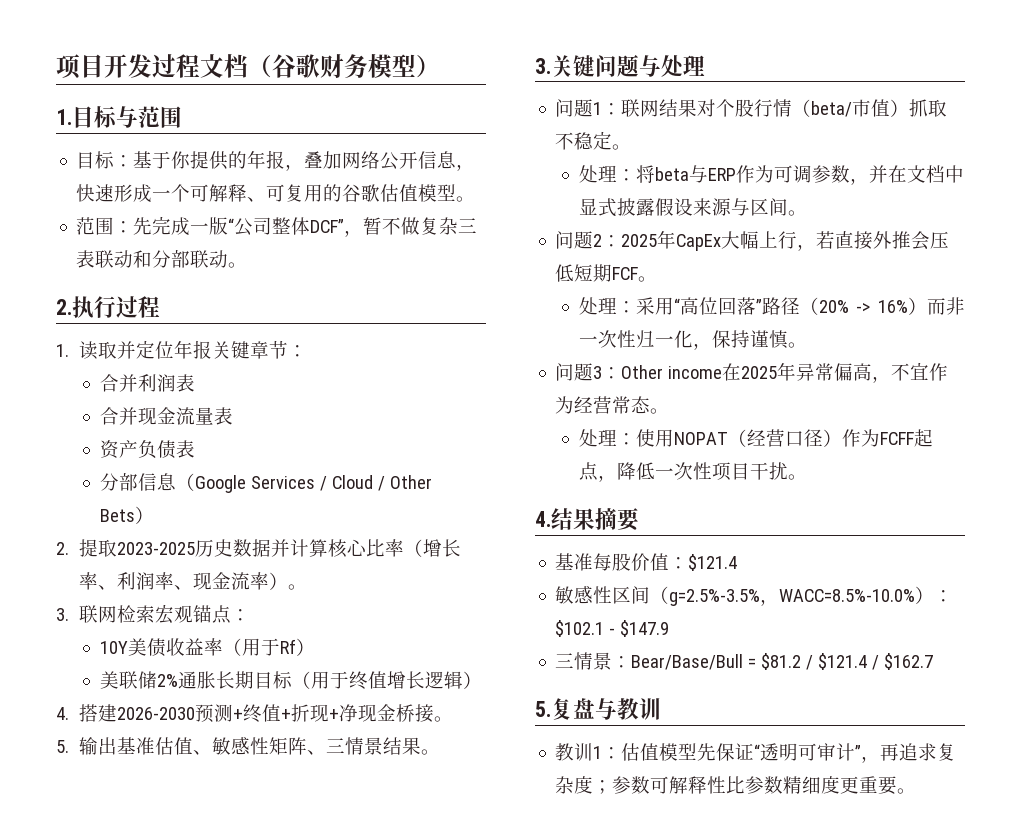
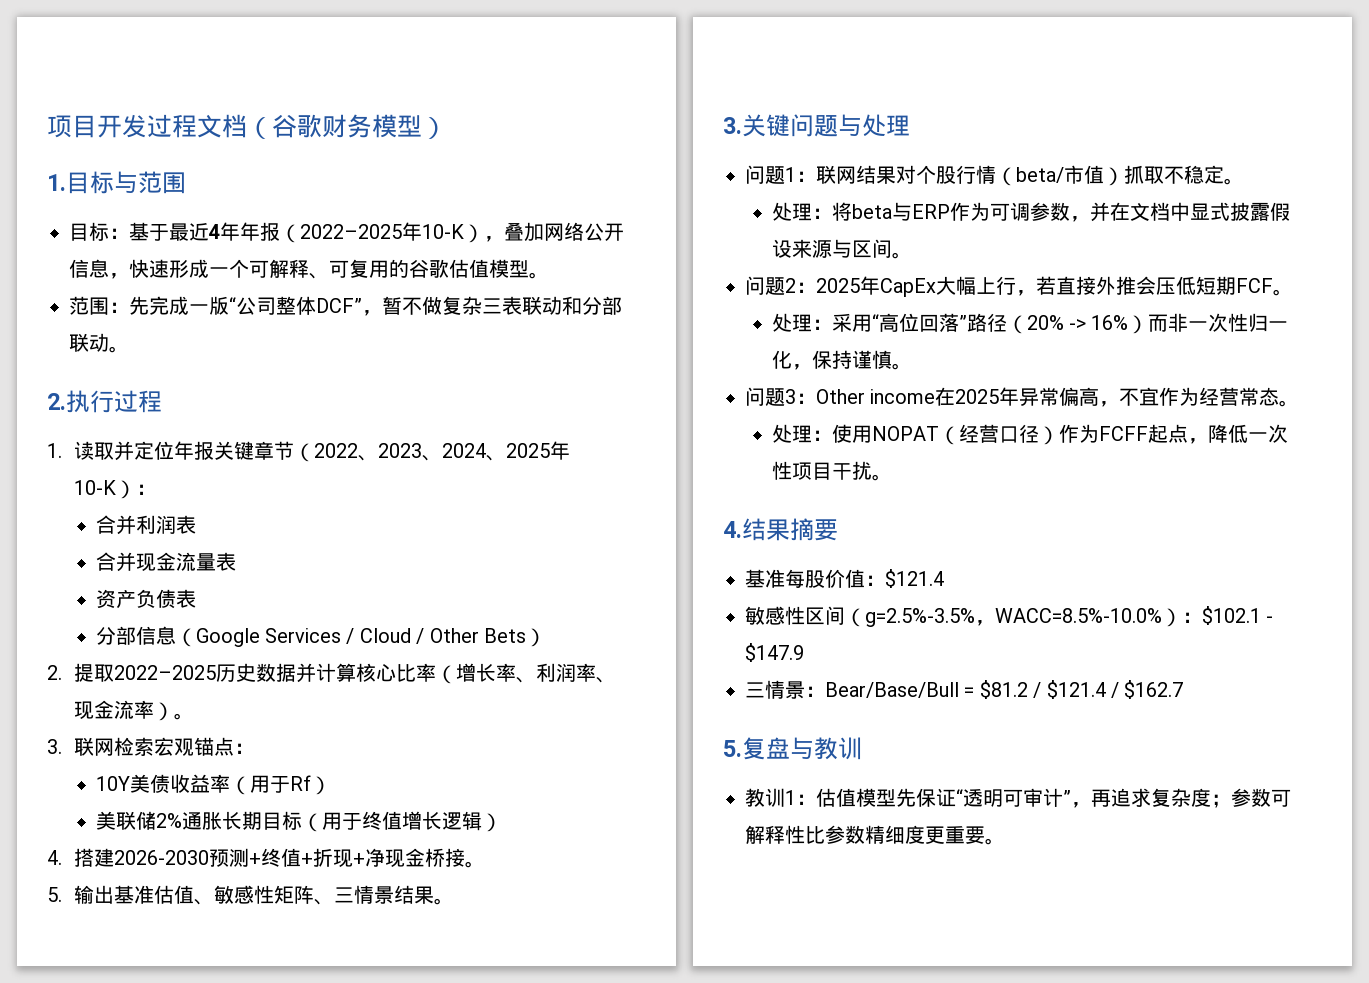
[171,150,286,170] 你提供的年报 -> [169,222,484,243] 最近4年年报（2022–2025年10-K）
(289, 349) none -> [293,441,570,462] [73,480,136,499] （2022、2023、2024、2025年10-K）
[117,542,196,555] 2023-2025 -> [113,665,216,680] 2022–2025

